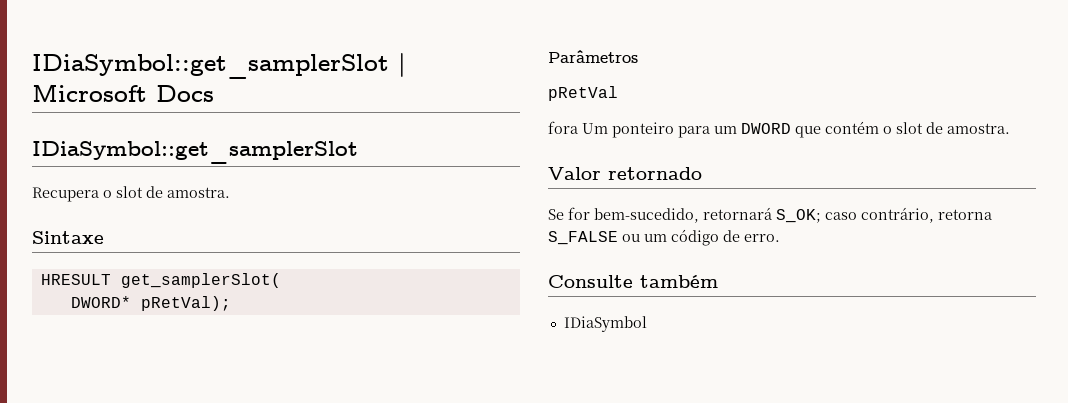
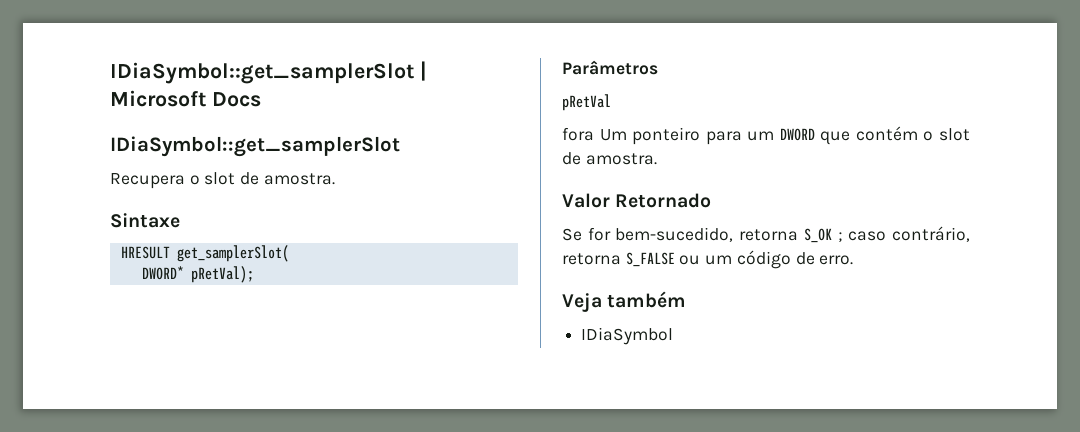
[608,167,702,180] retornado -> [615,193,712,208] Retornado
[703,207,821,223] retornará S_OK; -> [739,228,843,243] retorna S_OK ;
[548,275,633,288] Consulte -> [562,293,602,312] Veja

